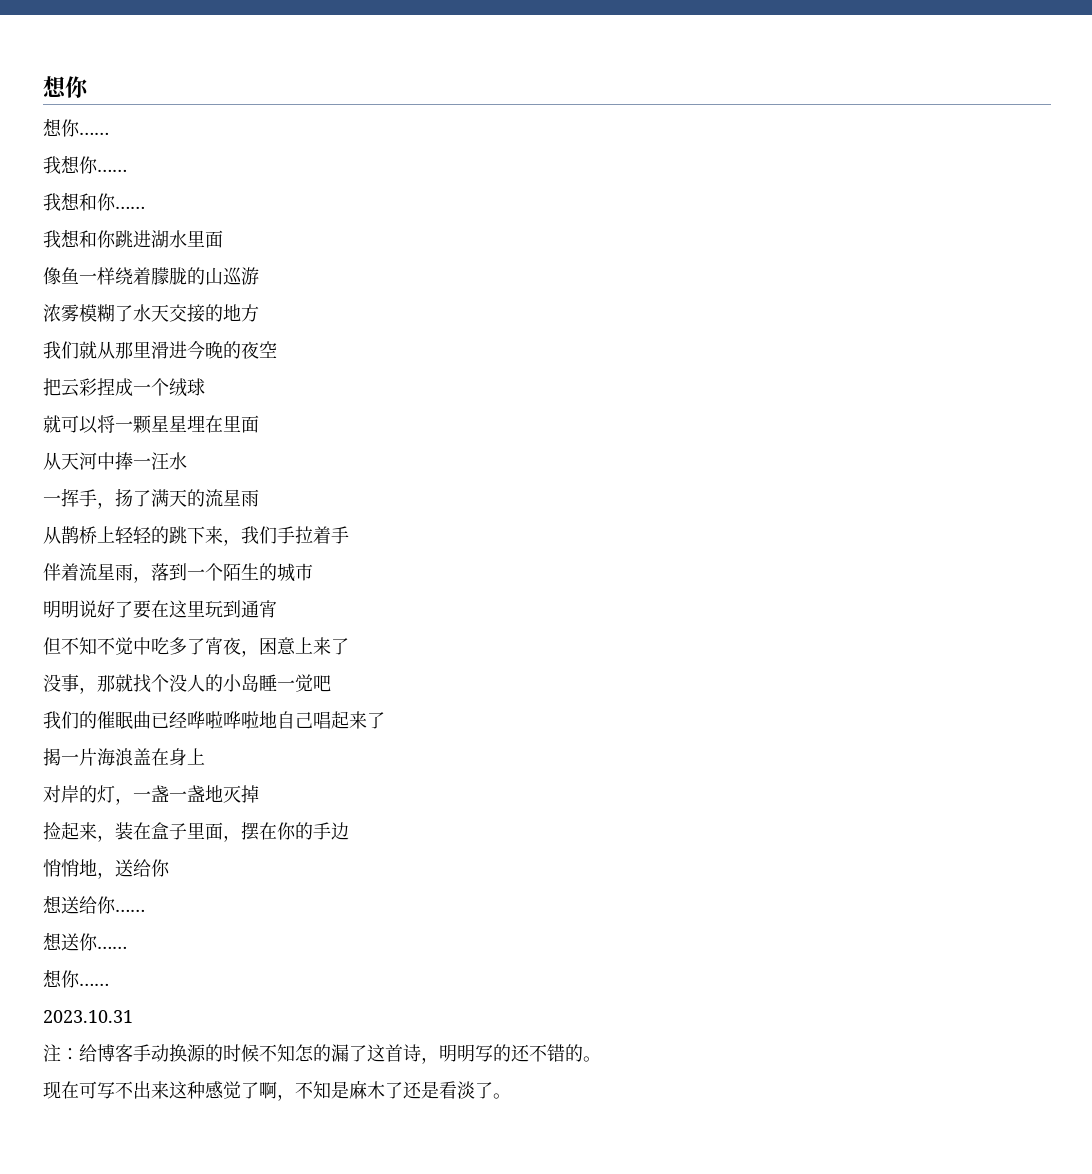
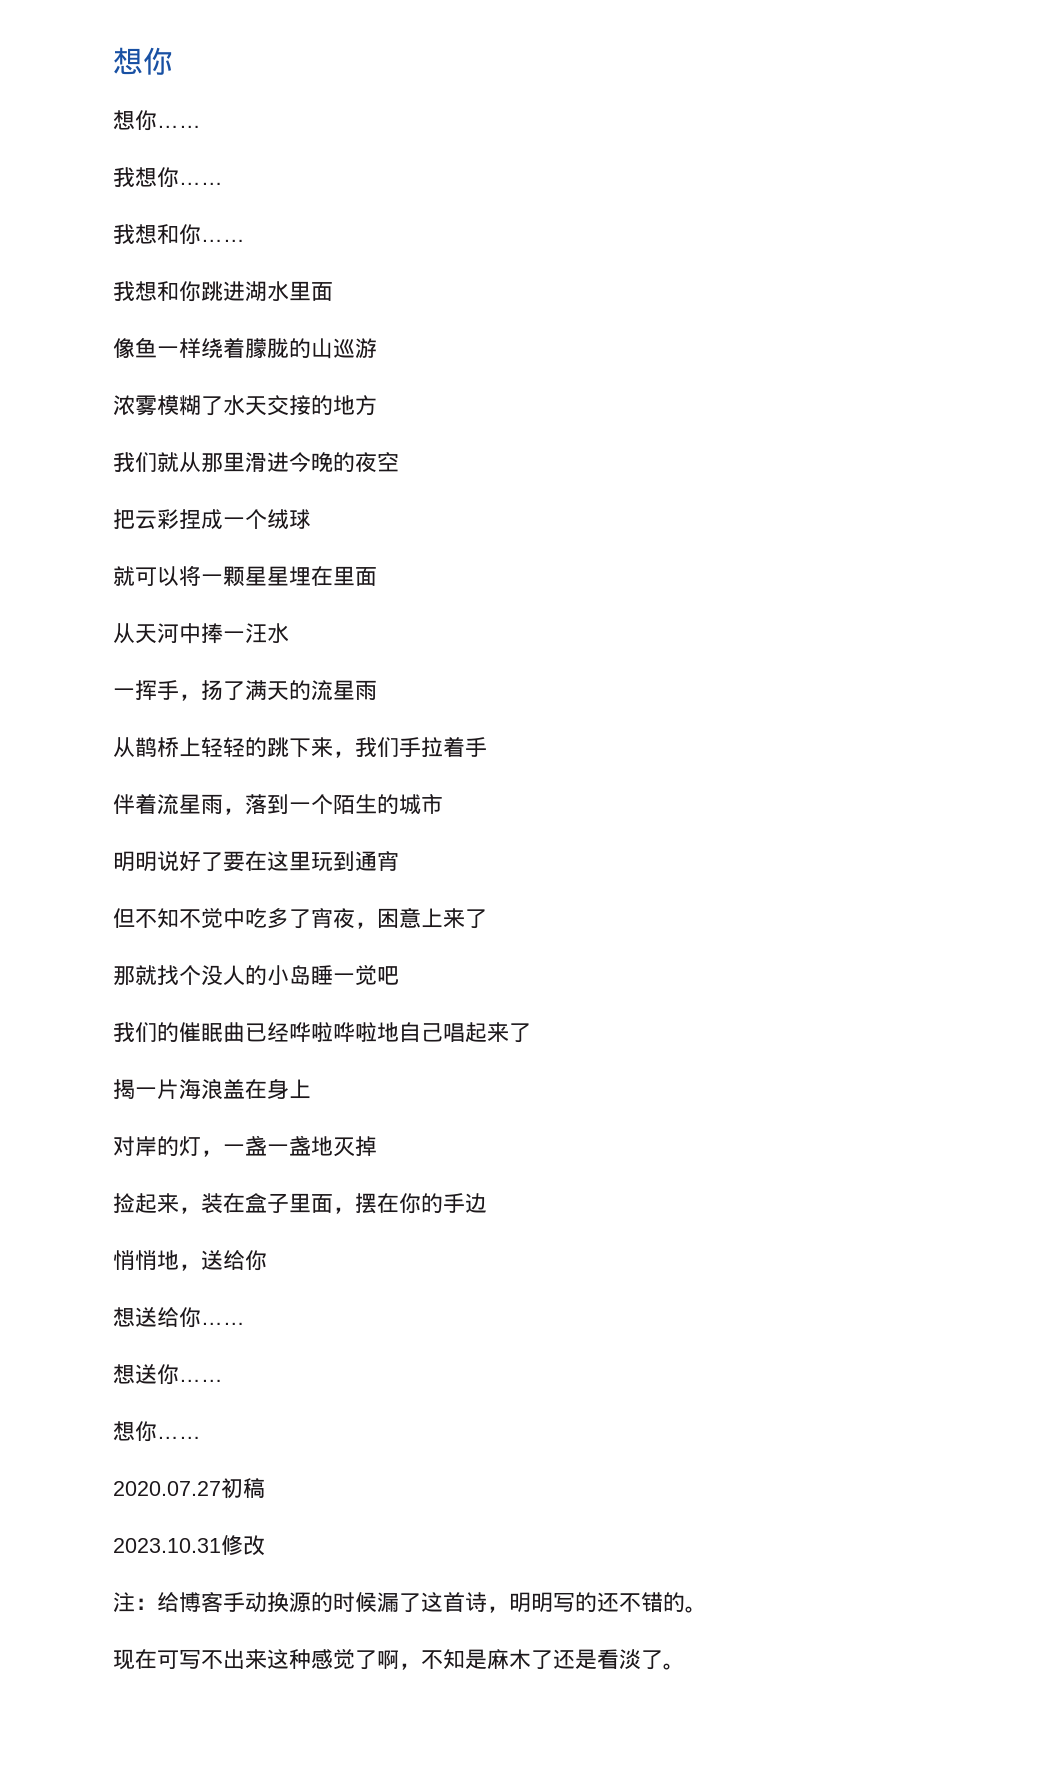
[43,674,97,694] 没事， -> (487, 919) none
(109, 984) none -> [113,1478,265,1499] // 2020.07.27初稿
(133, 1016) none -> [221,1535,265,1556] 修改
[259,1044,331,1062] 不知怎的 -> (377, 1602) none

